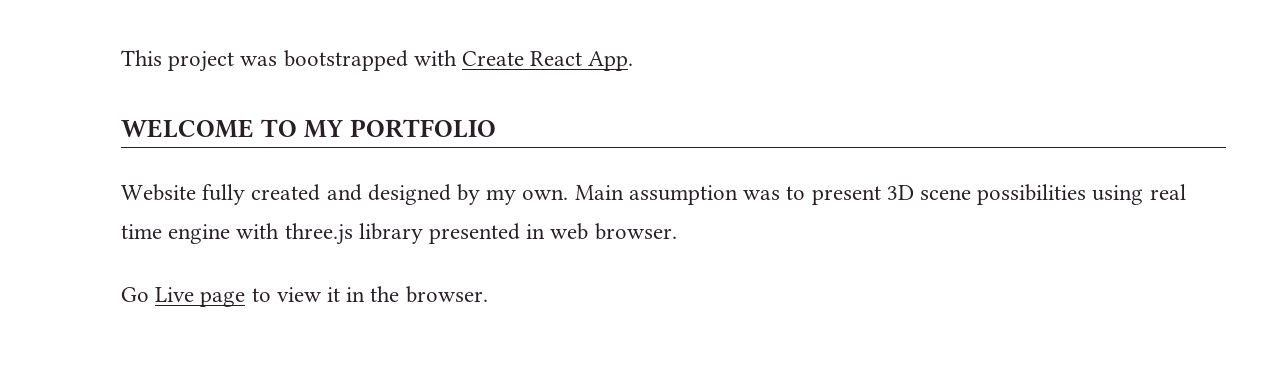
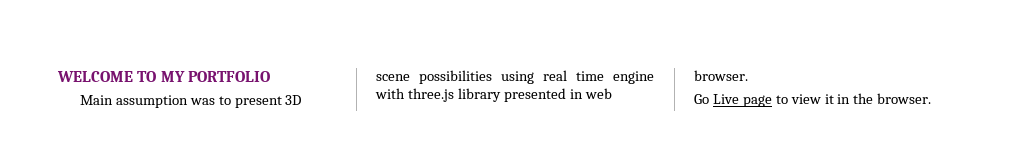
[121,50,634,72] [121,119,496,138] [121,184,569,205] This project was bootstrapped with Create React App. // WELCOME TO MY PORTFOLIO // Website fully created and designed by my own. -> [57,71,270,82] WELCOME TO MY PORTFOLIO //

